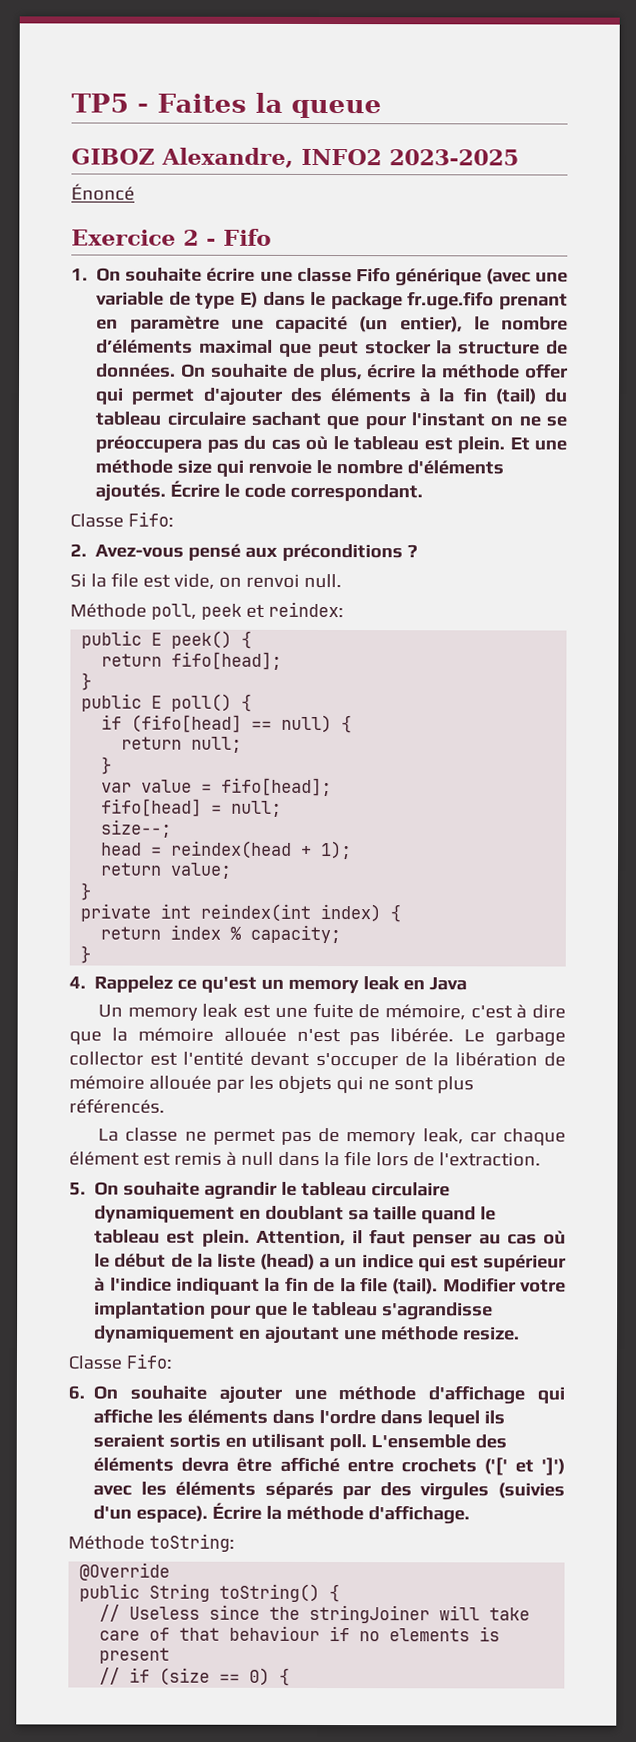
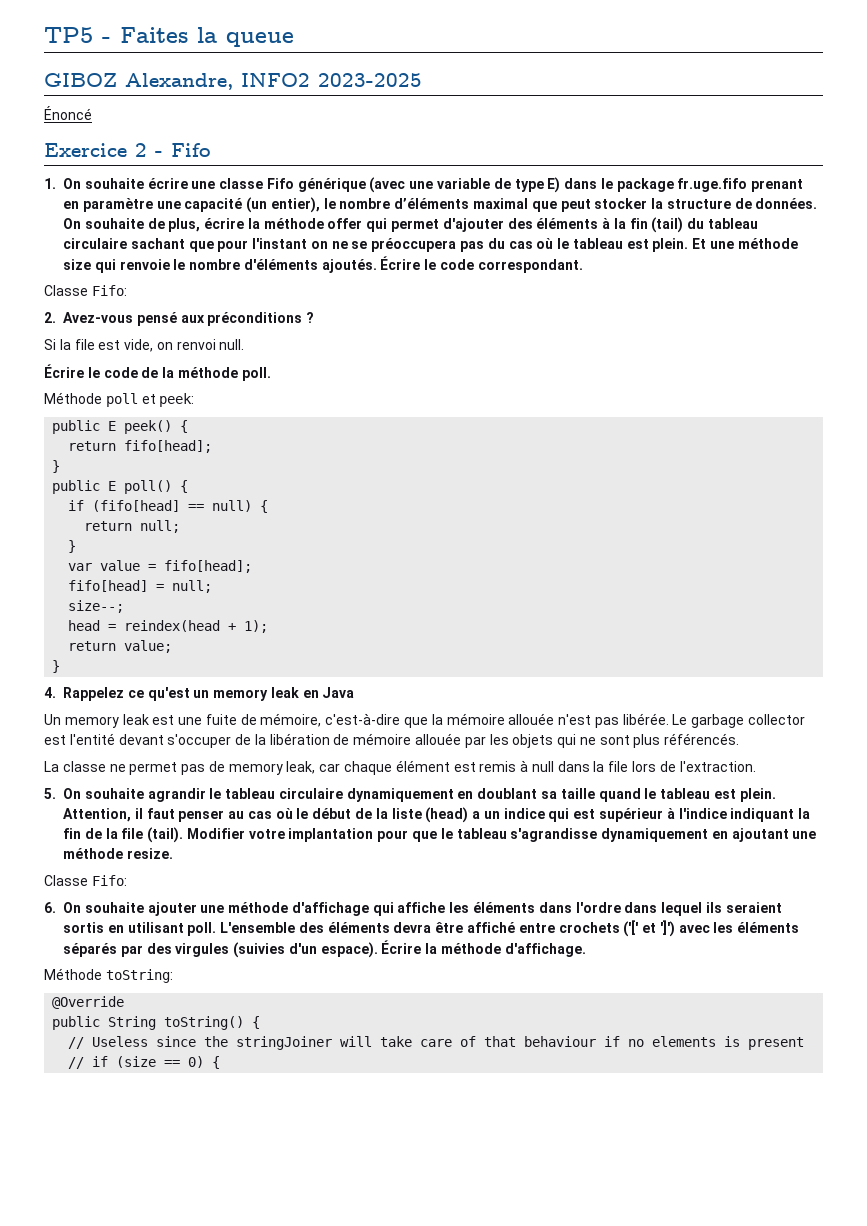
[70,601,344,620] Méthode poll, peek et reindex: -> [44,364,271,381] [44,392,195,407] Écrire le code de la méthode poll. // Méthode poll et peek:
[80,903,402,923] [100,924,342,944] [80,945,92,964] // private int reindex(int index) { // return index % capacity; // } -> (61, 666) none
[470,1004,566,1019] c'est à dire -> [325,713,401,725] c'est-à-dire

